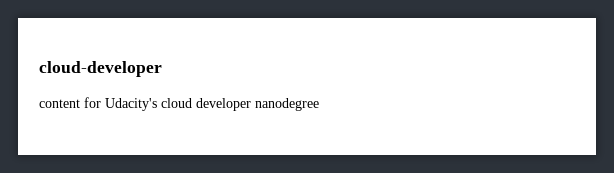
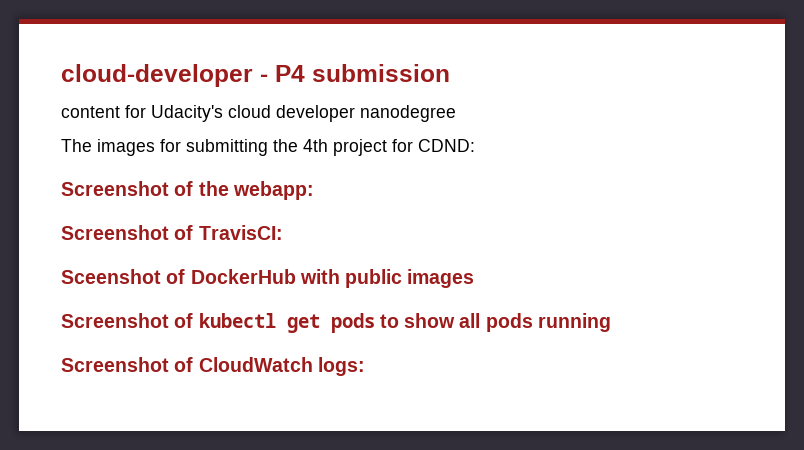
(162, 69) none -> [260,64,450,82] - P4 submission
(319, 104) none -> [61,139,475,156] [61,181,314,200] [61,225,283,240] [61,269,475,288] [61,313,611,333] [61,357,365,376] // The images for submitting the 4th project for CDND: // Screenshot of the webapp: // Screenshot of TravisCI: // Sceenshot of DockerHub with public images // Screenshot of kubectl get pods to show all pods running // Screenshot of CloudWatch logs:

